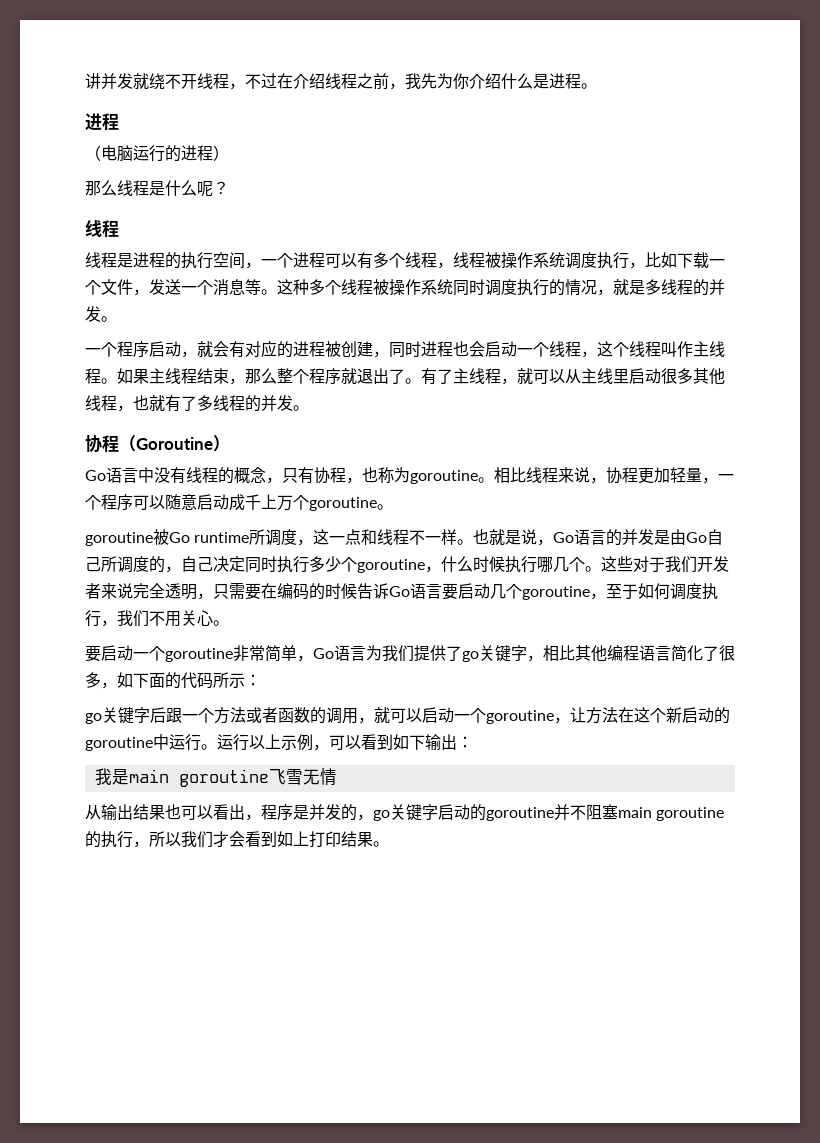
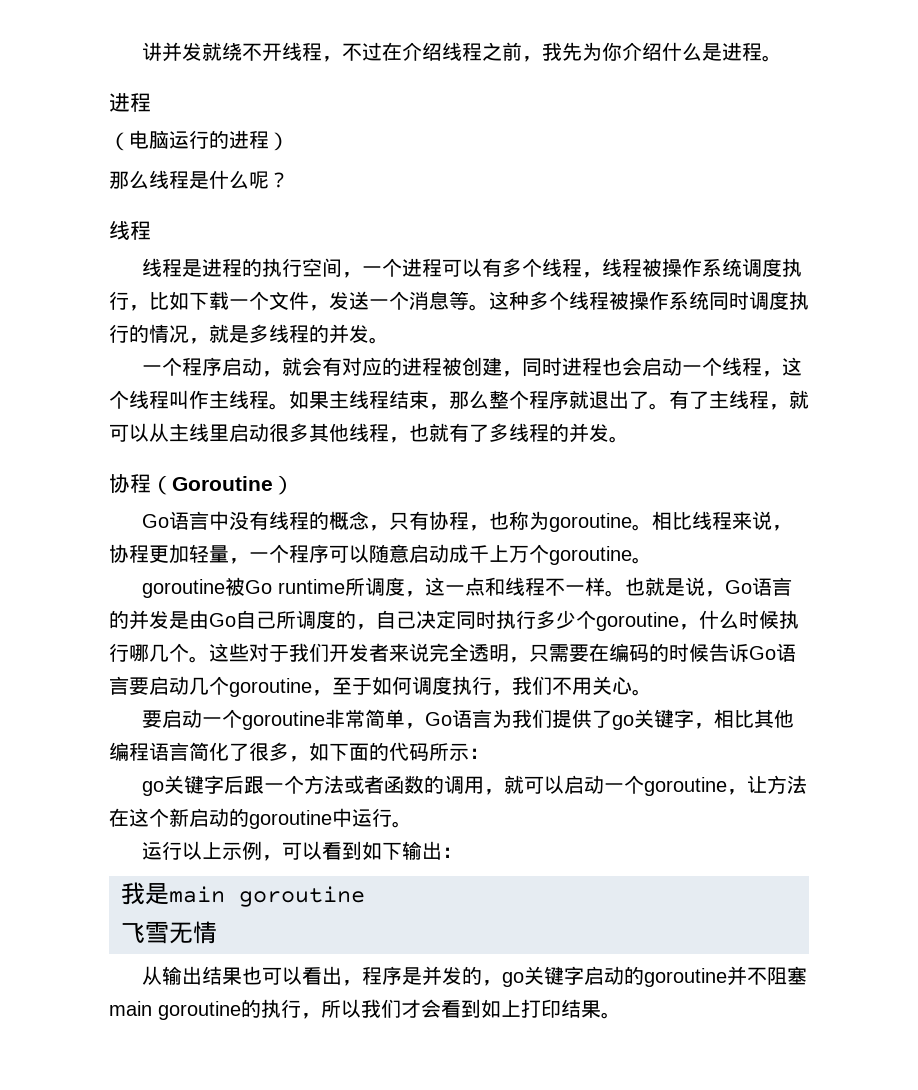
(217, 747) none -> (412, 824) //
(269, 778) none -> (365, 896) //

